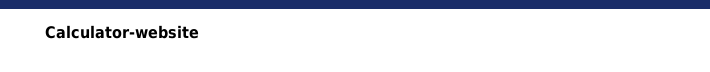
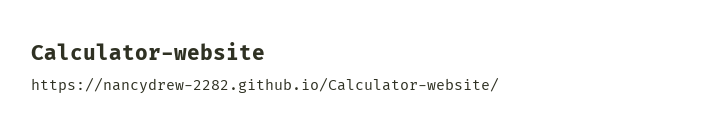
(199, 32) none -> [31,77,499,94] // https://nancydrew-2282.github.io/Calculator-website/

